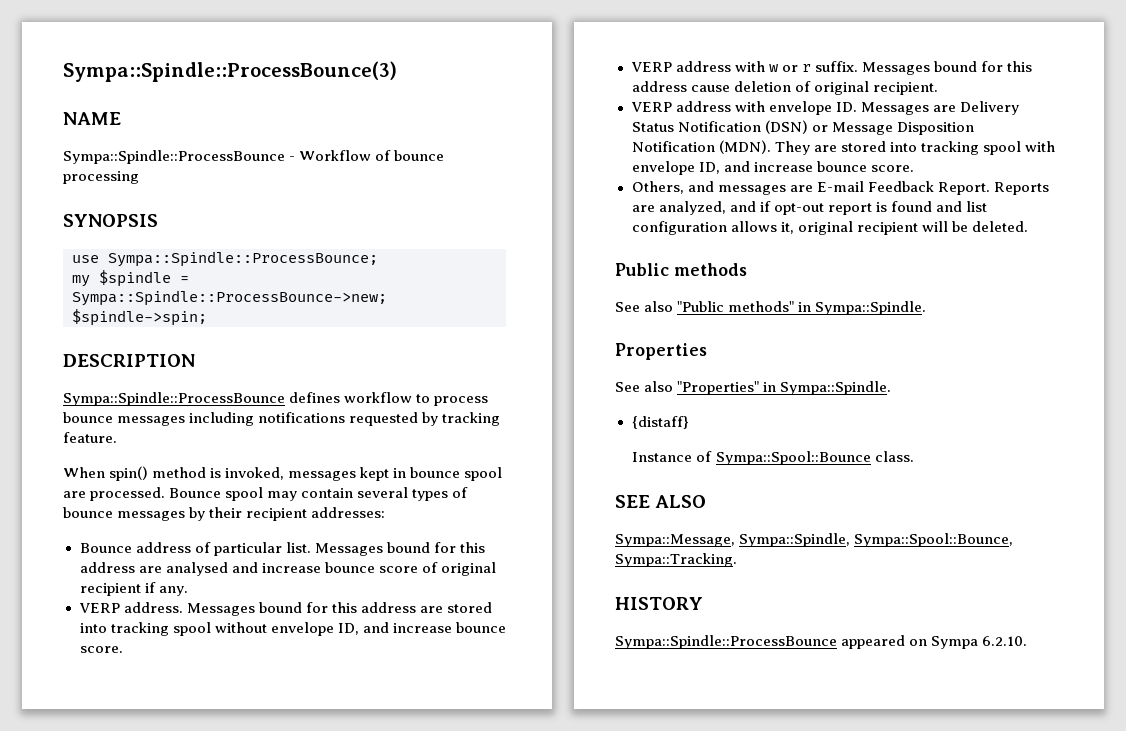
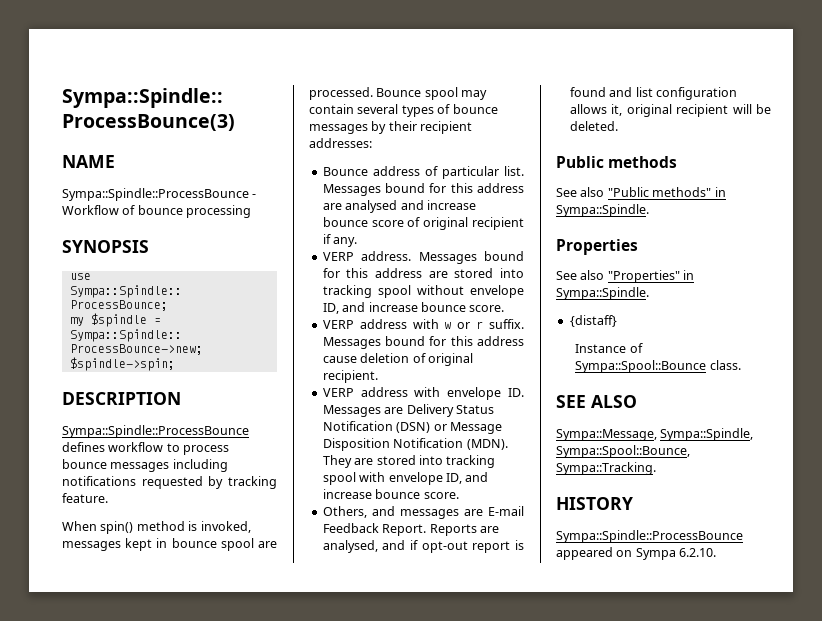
[658,201,726,215] analyzed, -> [322,540,378,553] analysed,

